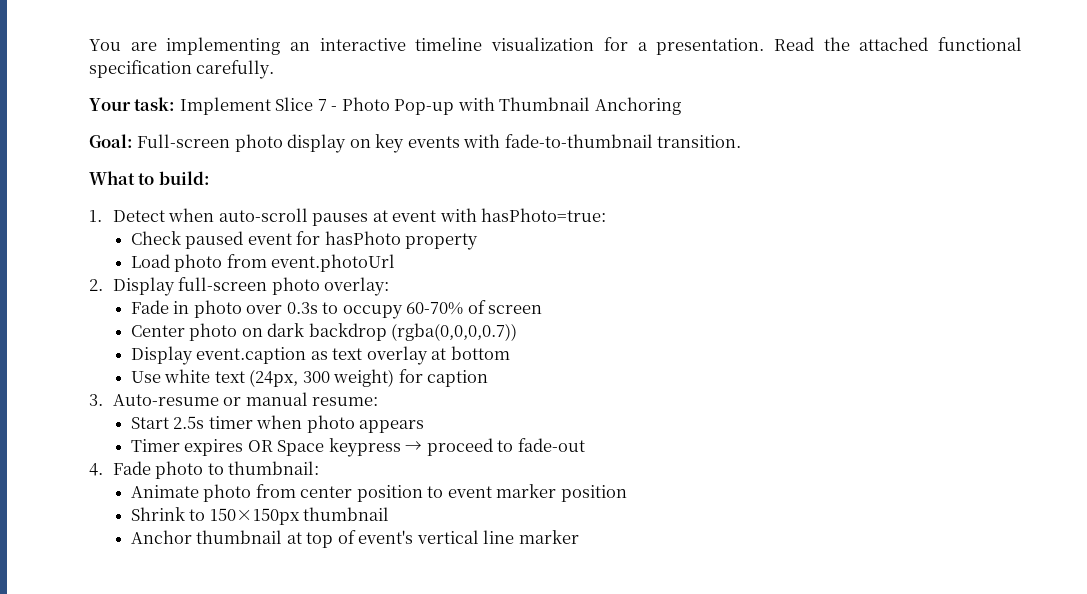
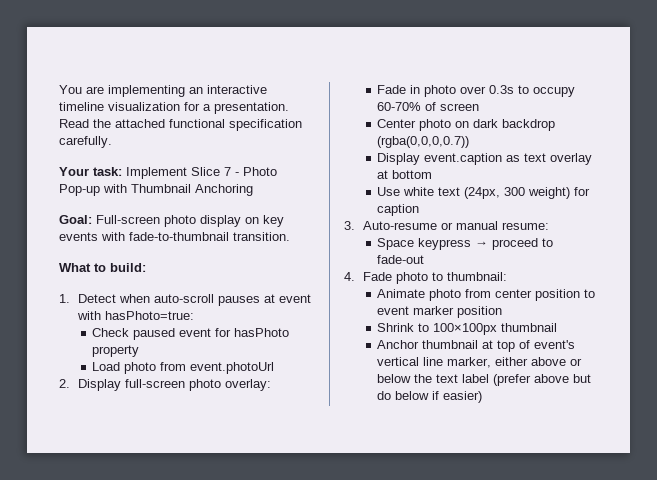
[131,415,425,433] [131,439,273,456] Start 2.5s timer when photo appears // Timer expires OR -> (550, 226) none
[209,508,300,525] 150×150px -> [433,323,498,335] 100×100px
[518,530,579,544] marker -> [447,357,583,368] [377,374,592,386] [377,391,483,403] marker, either above or below the text label (prefer above but do below if easier)

